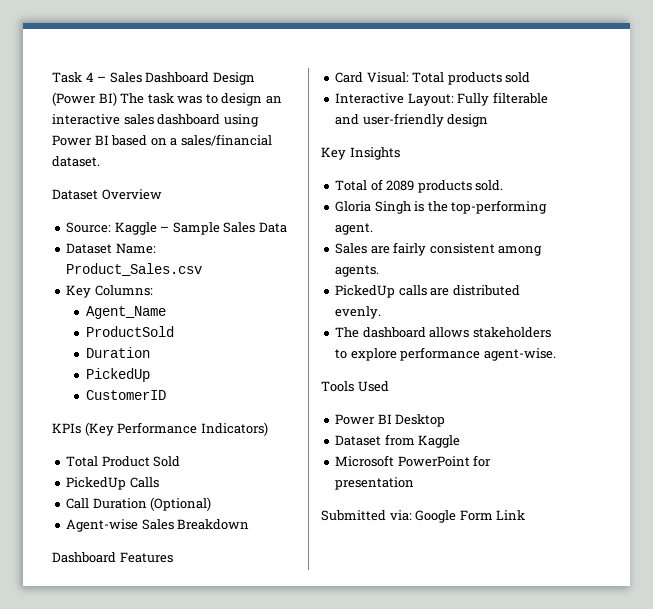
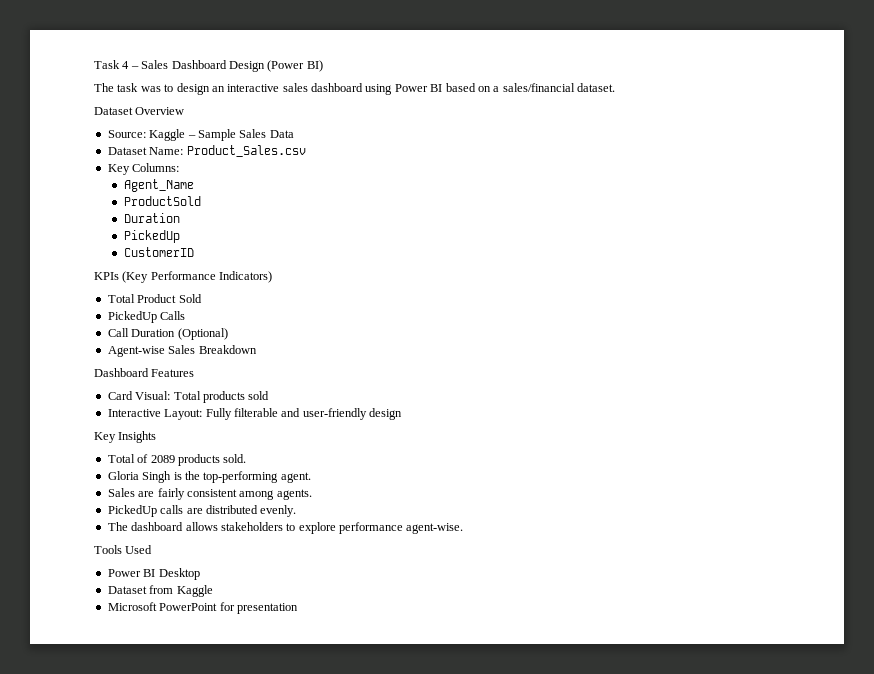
(117, 99) none -> (323, 66) //
[321,510,526,523] // Submitted via: Google Form Link -> (298, 608) none

